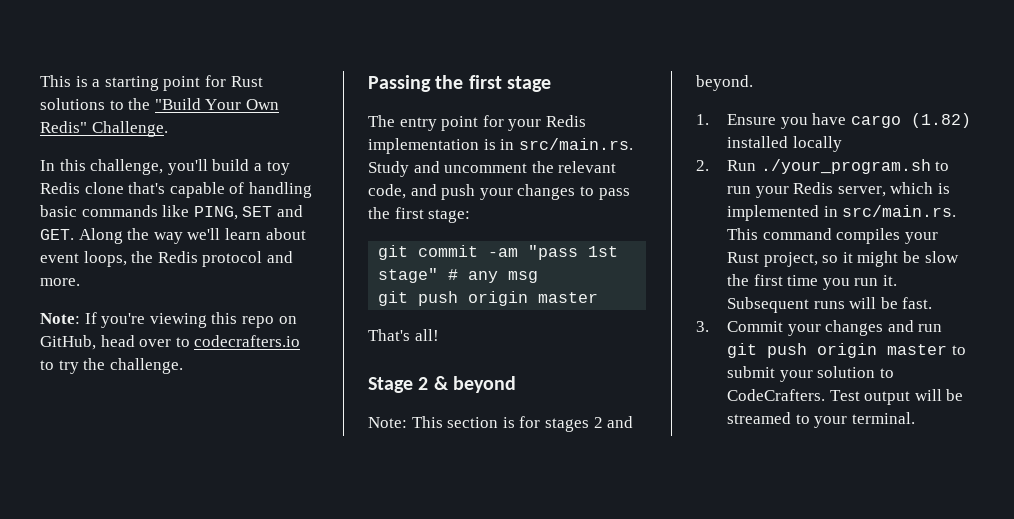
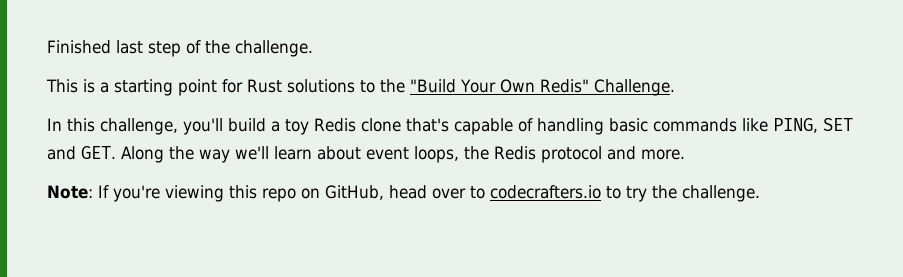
(40, 81) none -> [47,40,313,57] Finished last step of the challenge. //
[368,75,551,92] [368,115,586,131] [368,138,633,154] [368,161,617,177] [368,184,630,200] [368,207,471,223] [378,245,619,260] [378,268,539,283] [378,291,599,306] [368,329,439,341] [368,376,516,393] [368,416,634,432] [696,75,753,91] [696,113,971,129] [727,136,842,152] [696,159,950,174] [727,182,950,198] [727,205,957,221] [727,228,938,244] [727,251,959,267] [727,274,897,290] [727,297,933,313] [696,320,943,336] [727,343,966,358] [727,366,894,382] [727,389,964,405] [727,412,915,428] // Passing the first stage // The entry point for your Redis implementation is in src/main.rs. Study and uncomment the relevant code, and push your changes to pass the first stage: // git commit -am "pass 1st stage" # any msg // git push origin master // That's all! // Stage 2 & beyond // Note: This section is for stages 2 and beyond. // 1. Ensure you have cargo (1.82) installed locally // 2. Run ./your_program.sh to run your Redis server, which is implemented in src/main.rs. This command compiles your Rust project, so it might be slow the first time you run it. Subsequent runs will be fast. // 3. Commit your changes and run git push origin master to submit your solution to CodeCrafters. Test output will be streamed to your terminal. -> (760, 193) none

